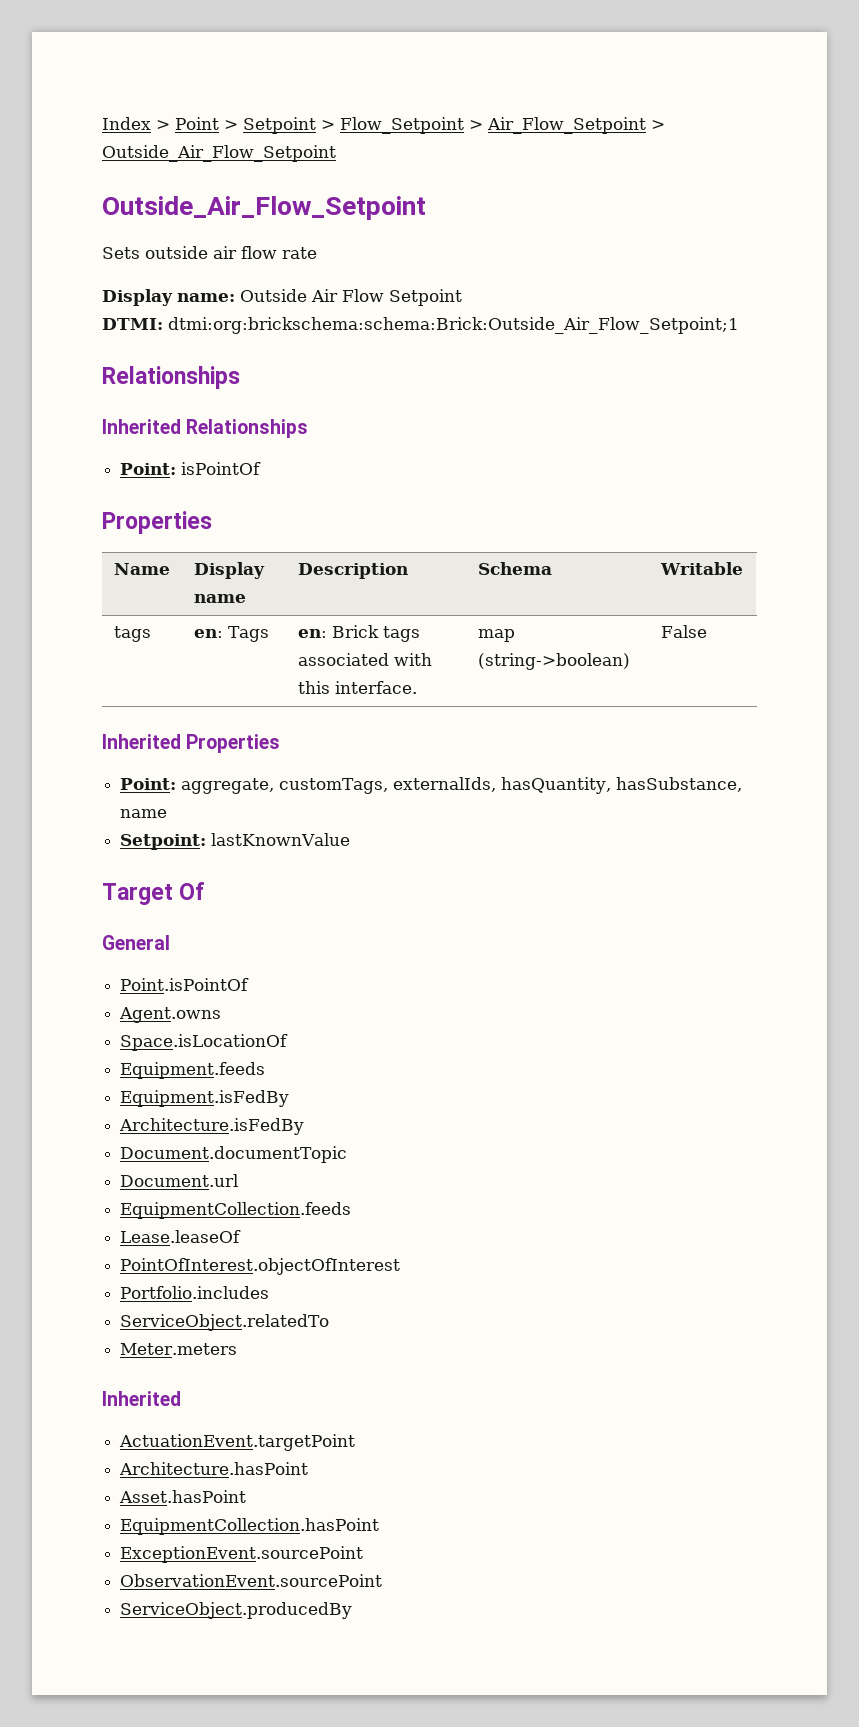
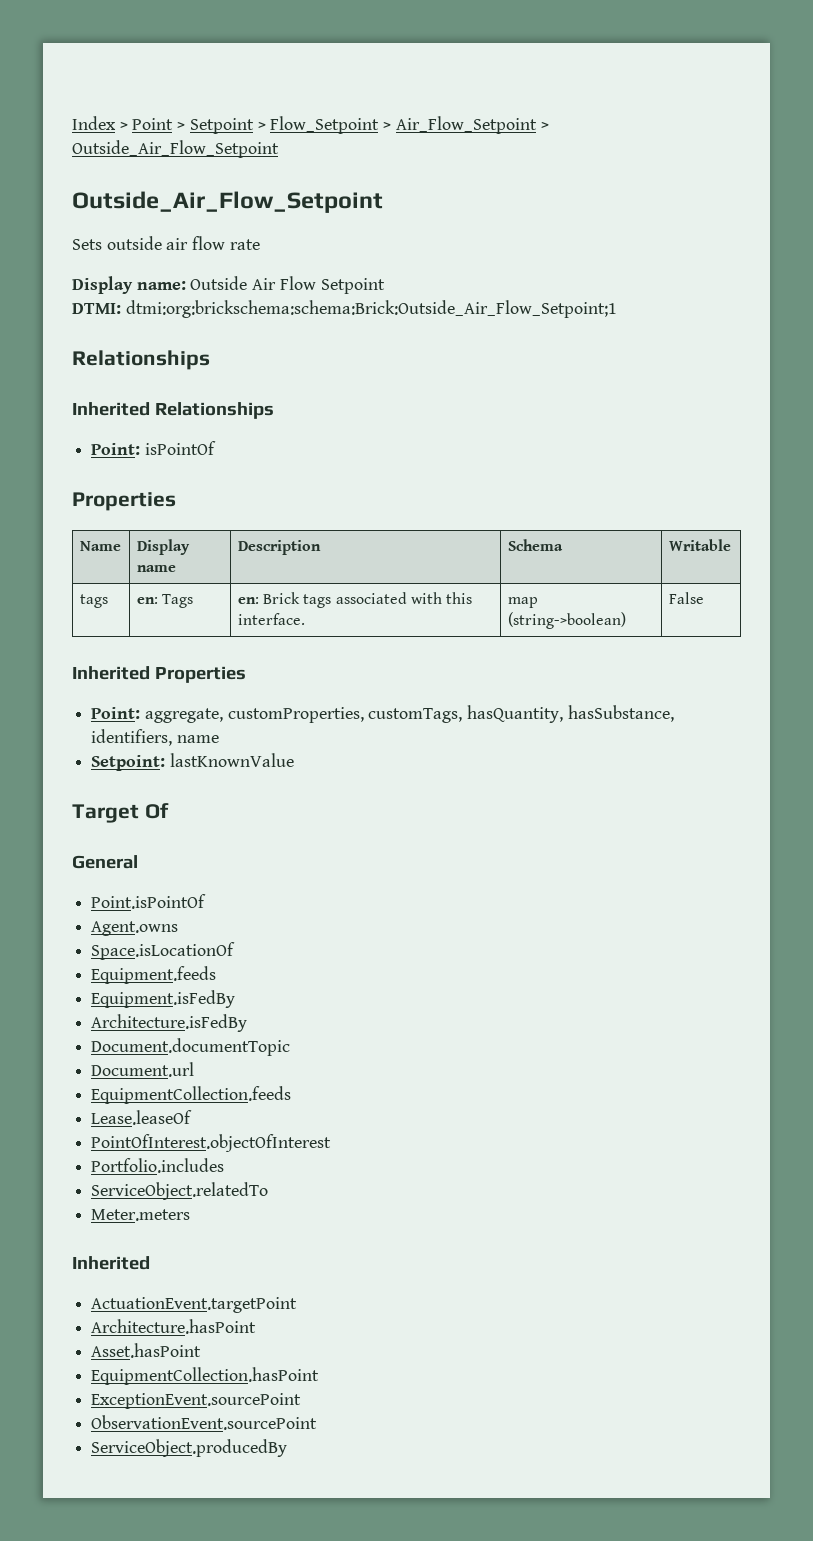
[279,777,497,794] customTags, externalIds, -> [227,707,463,723] customProperties, customTags,
(743, 784) none -> [91,729,173,746] identifiers,

